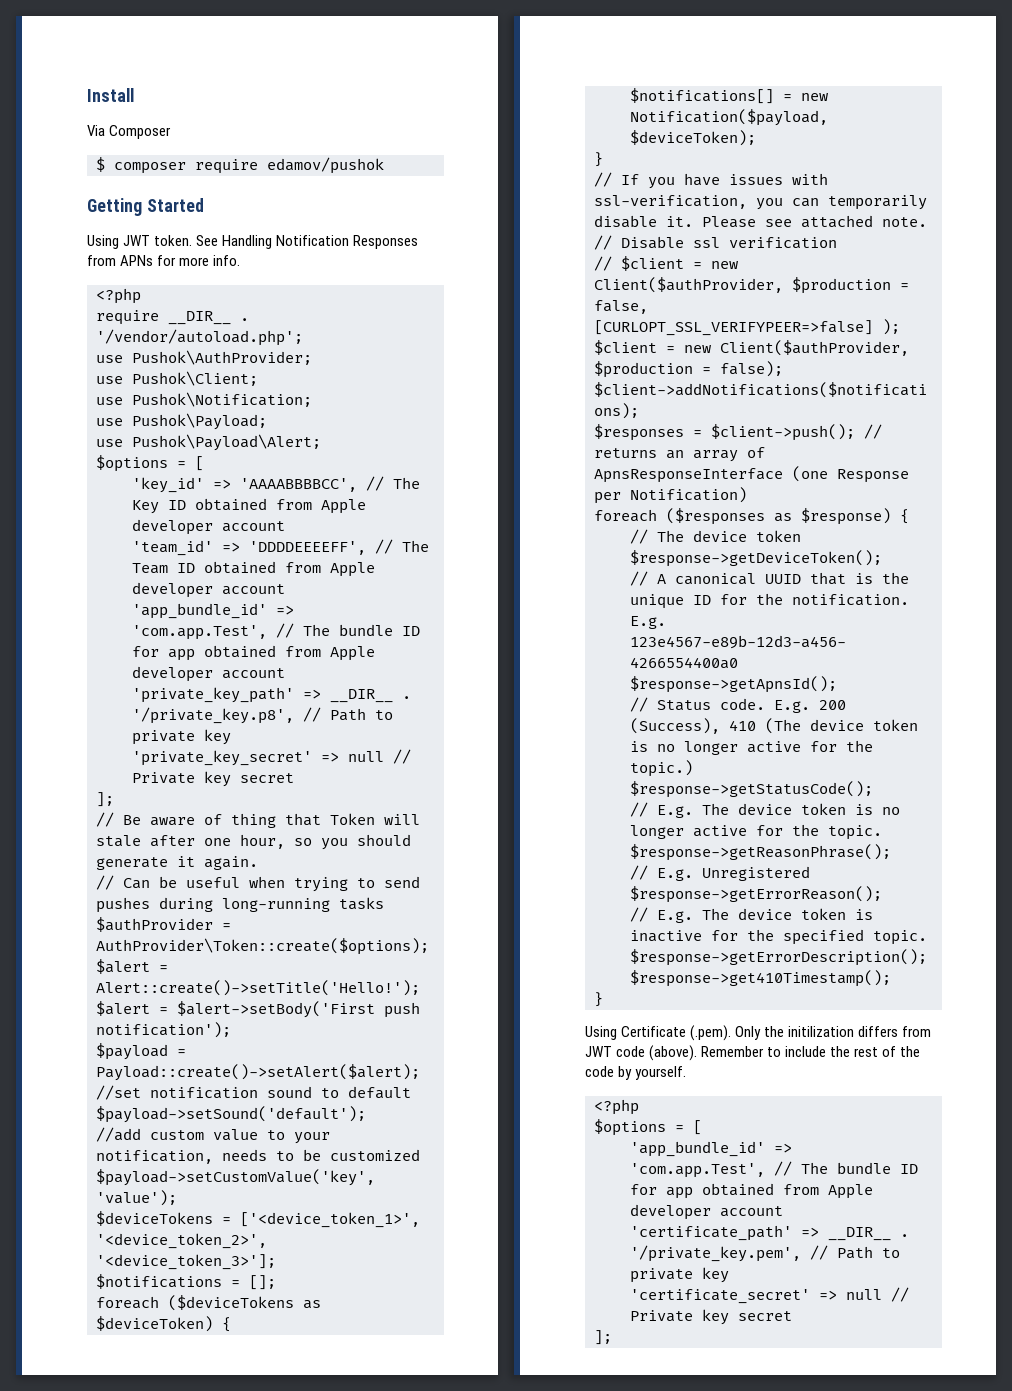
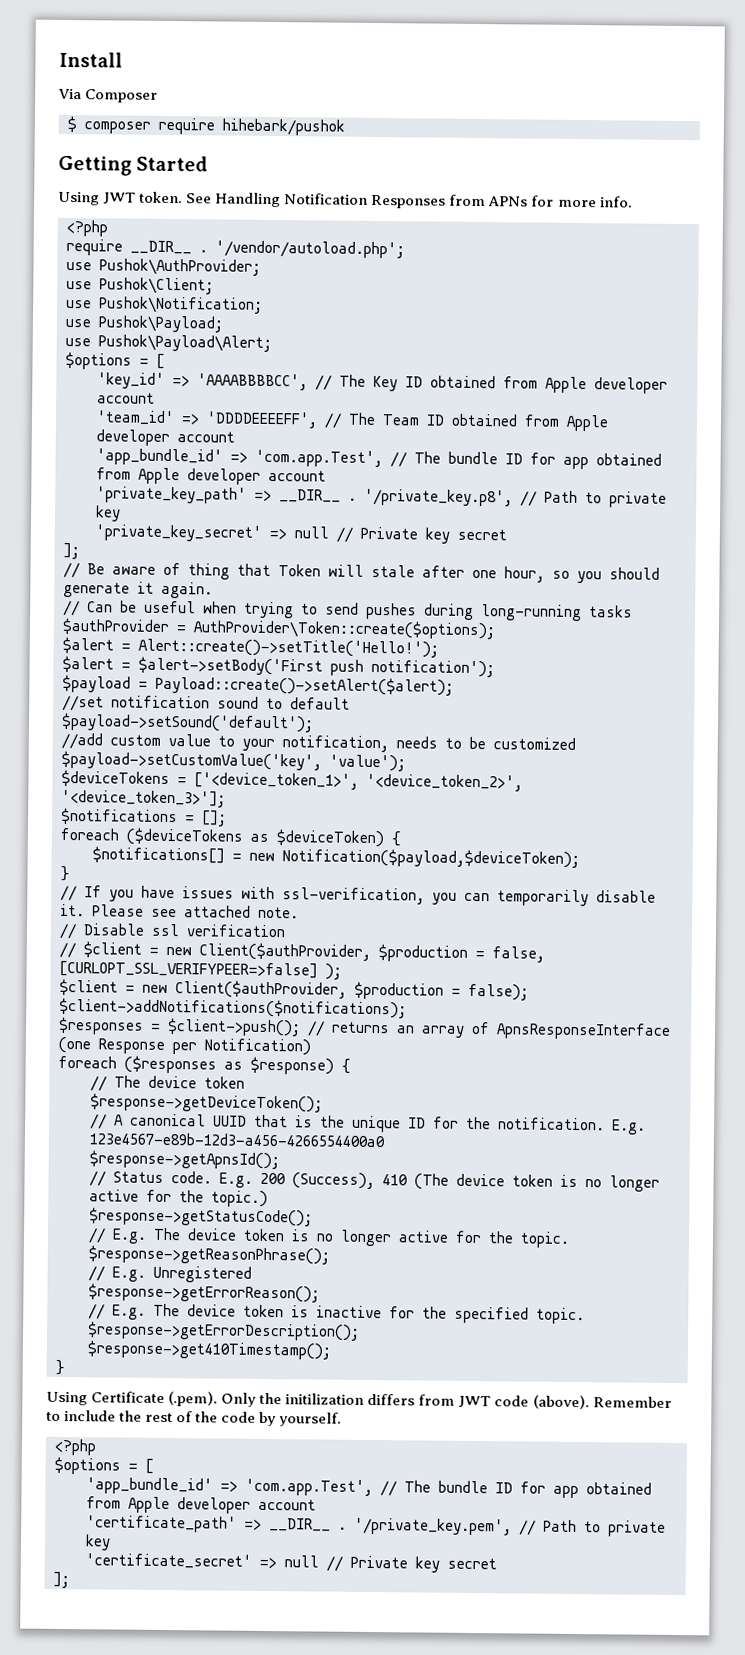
[267,157,384,174] edamov/pushok -> [222,118,345,136] hihebark/pushok

